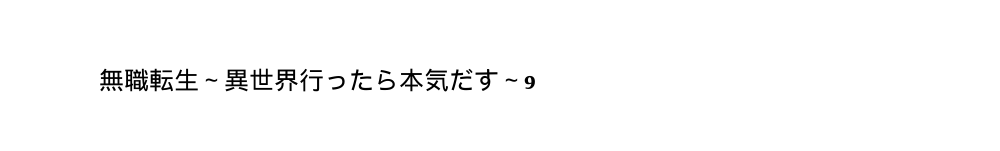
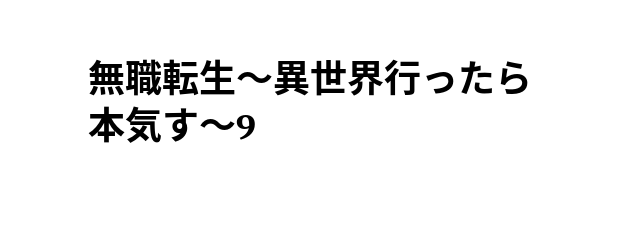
[449,68,474,91] だ -> (162, 124) none

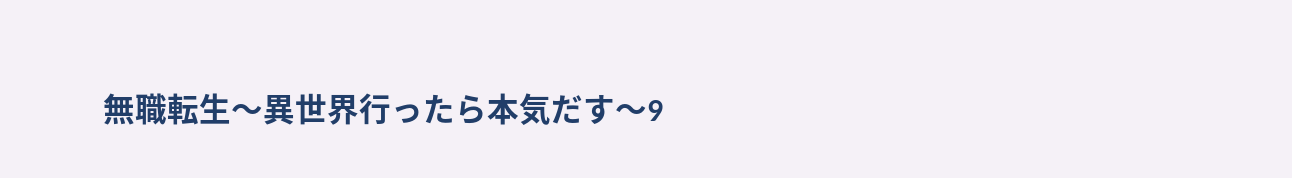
(162, 124) none -> [551,95,583,124] だ

